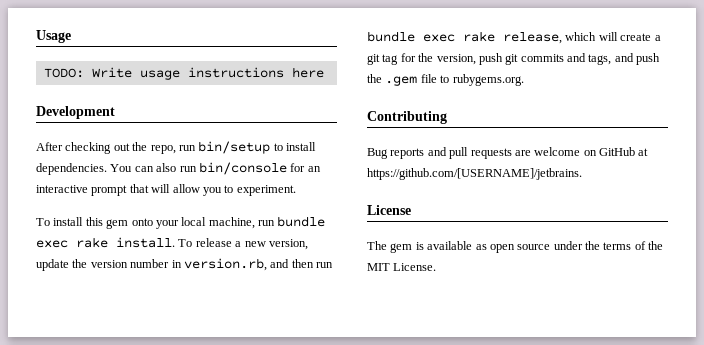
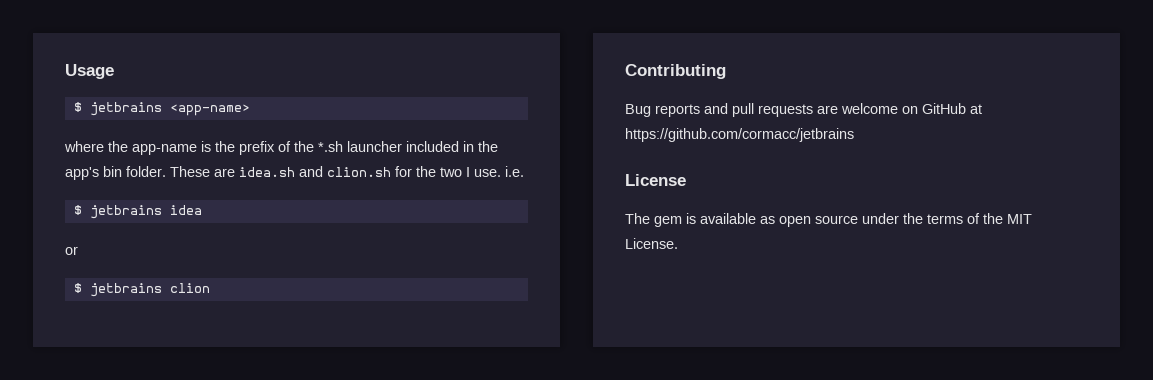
[43,67,324,80] [36,106,115,119] [36,141,316,154] [36,162,321,175] [36,184,296,196] [36,216,326,229] [36,237,308,250] [36,258,333,271] [367,31,661,44] [367,53,661,65] [367,74,524,86] TODO: Write usage instructions here // Development // After checking out the repo, run bin/setup to install dependencies. You can also run bin/console for an interactive prompt that will allow you to experiment. // To install this gem onto your local machine, run bundle exec rake install. To release a new version, update the version number in version.rb, and then run bundle exec rake release, which will create a git tag for the version, push git commits and tags, and push the .gem file to rubygems.org. -> [73,102,250,116] [64,141,498,155] [65,166,524,180] [73,205,202,219] [65,246,78,255] [73,283,210,297] $ jetbrains <app-name> // where the app-name is the prefix of the *.sh launcher included in the app's bin folder. These are idea.sh and clion.sh for the two I use. i.e. // $ jetbrains idea // or // $ jetbrains clion
[367,168,582,180] https://github.com/[USERNAME]/jetbrains. -> [625,128,854,142] https://github.com/cormacc/jetbrains

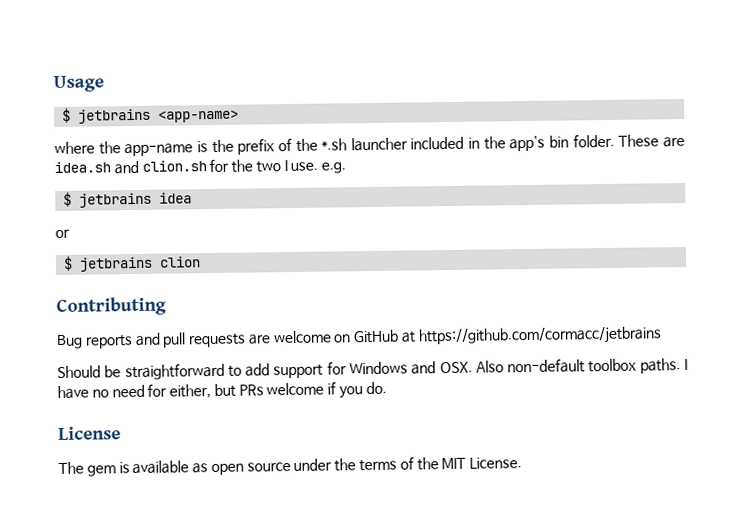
[505,166,524,177] i.e. -> [321,162,347,174] e.g.
(854, 135) none -> [57,358,689,381] [57,381,387,400] // Should be straightforward to add support for Windows and OSX. Also non-default toolbox paths. I have no need for either, but PRs welcome if you do.

